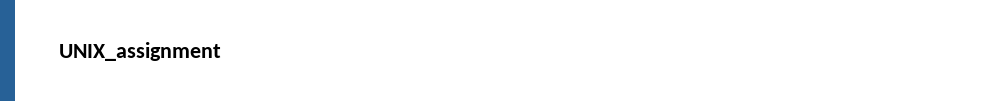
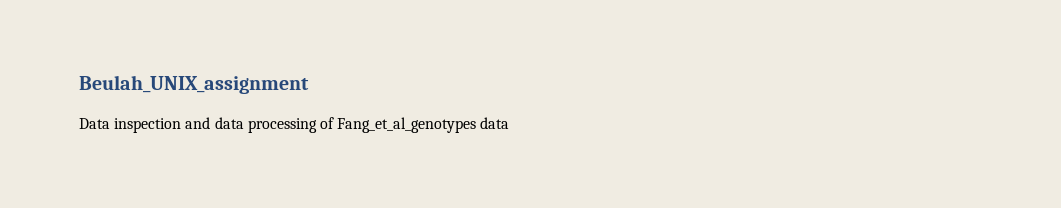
[59,42,221,61] UNIX_assignment -> [79,75,309,94] [79,117,510,133] Beulah_UNIX_assignment // Data inspection and data processing of Fang_et_al_genotypes data

